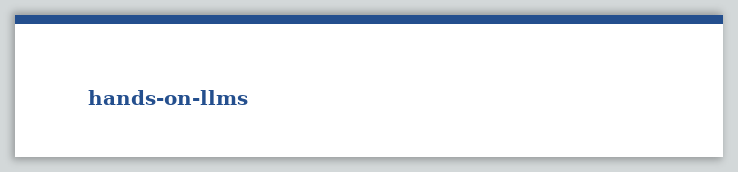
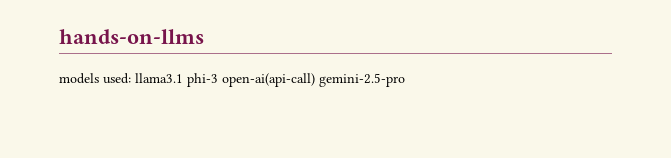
(248, 97) none -> [59,73,405,87] // models used: llama3.1 phi-3 open-ai(api-call) gemini-2.5-pro

